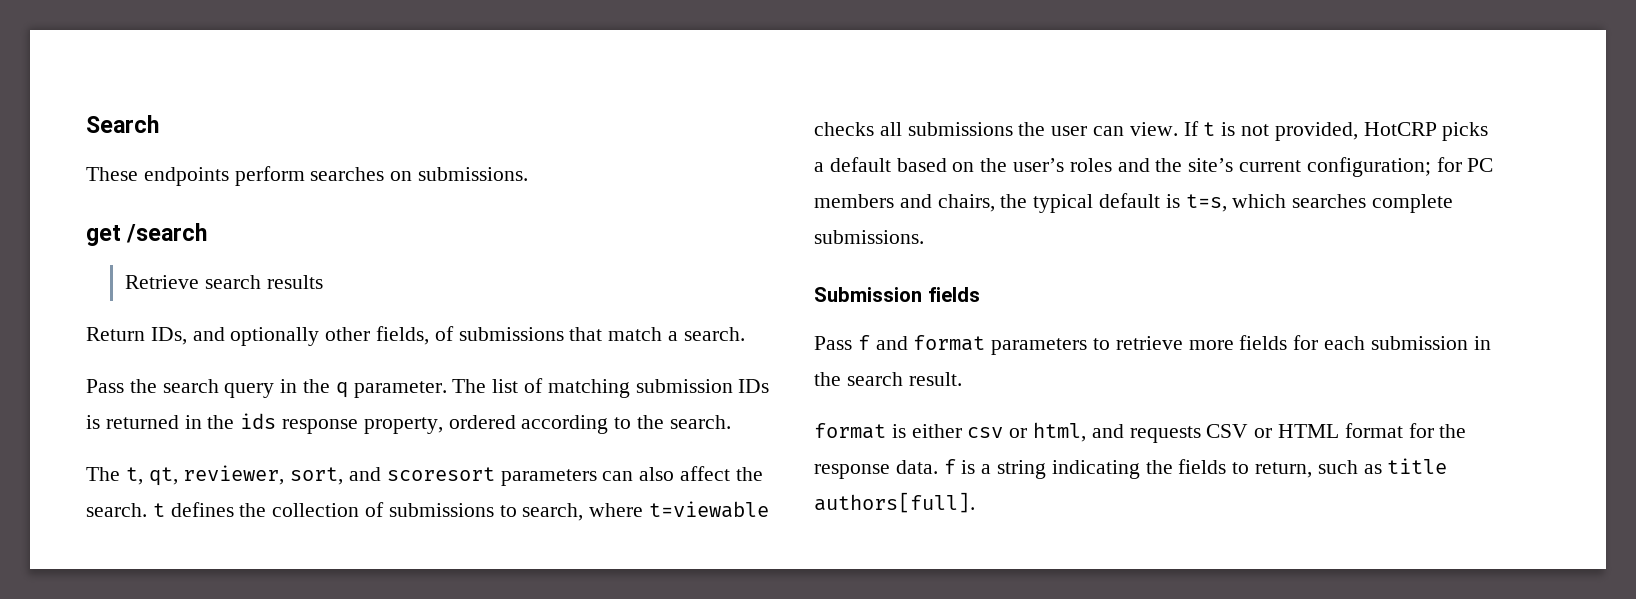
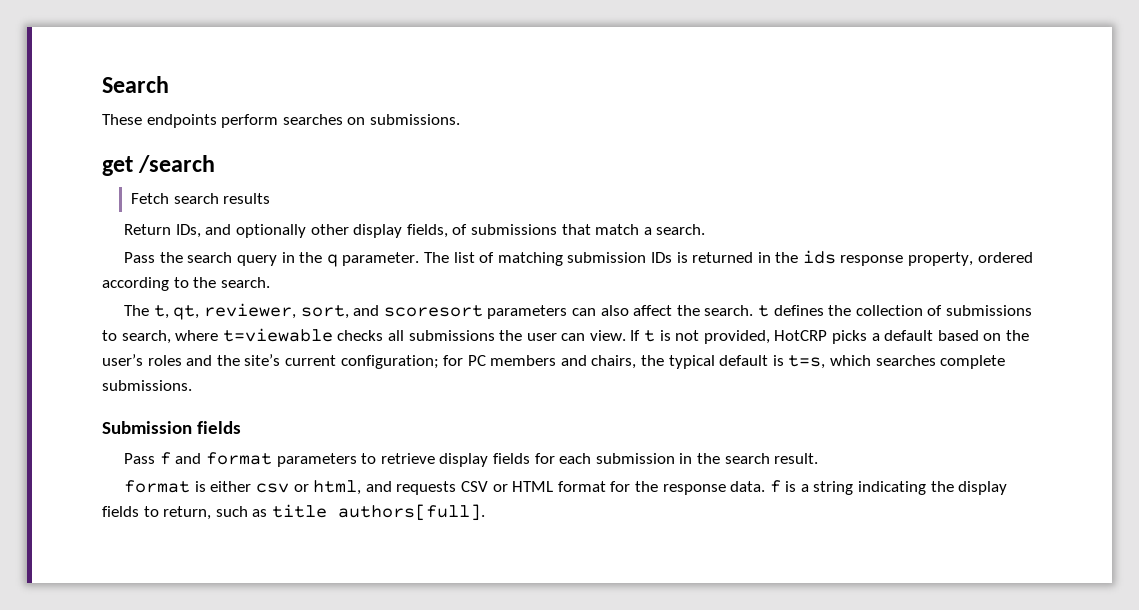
[125,275,200,289] Retrieve -> [131,193,170,204] Fetch
(371, 334) none -> [353,224,403,238] display
[1188,340,1234,350] more -> [439,453,489,467] display
(1173, 467) none -> [958,481,1008,495] display

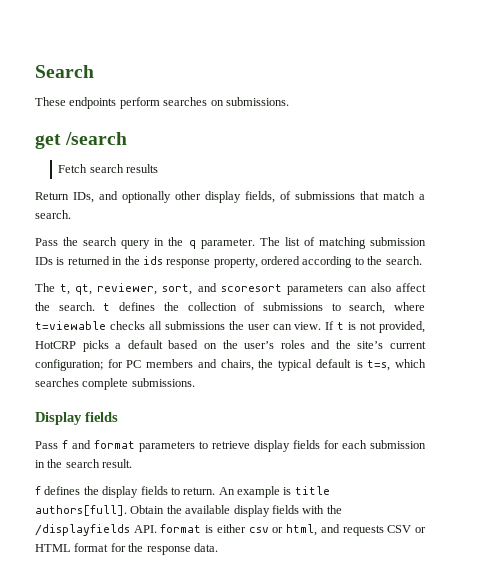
[102,421,192,434] Submission -> [35,412,82,425] Display
(819, 458) none -> [35,486,330,498] [35,505,342,517] [35,524,157,536] f defines the display fields to return. An example is title authors[full]. Obtain the available display fields with the /displayfields API.
[769,480,1008,495] [102,504,485,521] f is a string indicating the display fields to return, such as title authors[full]. -> (218, 547) none

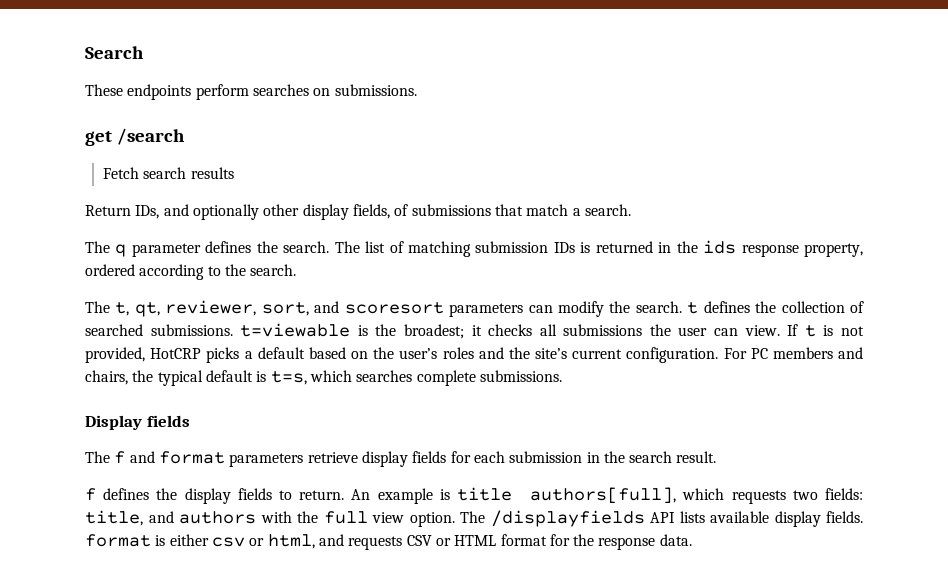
[35,237,255,249] Pass the search query in the q parameter. -> [85,241,330,257] The q parameter defines the search.
[370,283,427,292] also affect -> [557,301,604,317] modify
[262,302,425,314] [35,321,106,330] submissions to search, where t=viewable -> [85,323,482,339] searched submissions. t=viewable is the broadest; it
[35,359,123,371] configuration; for -> [626,347,747,363] configuration. For
[35,441,58,449] Pass -> [85,451,110,463] The
[199,441,208,449] to -> (304, 460) none
[35,505,342,517] [35,524,157,536] authors[full]. Obtain the available display fields with the /displayfields API. -> [530,487,864,504] [85,510,863,527] authors[full], which requests two fields: title, and authors with the full view option. The /displayfields API lists available display fields.

